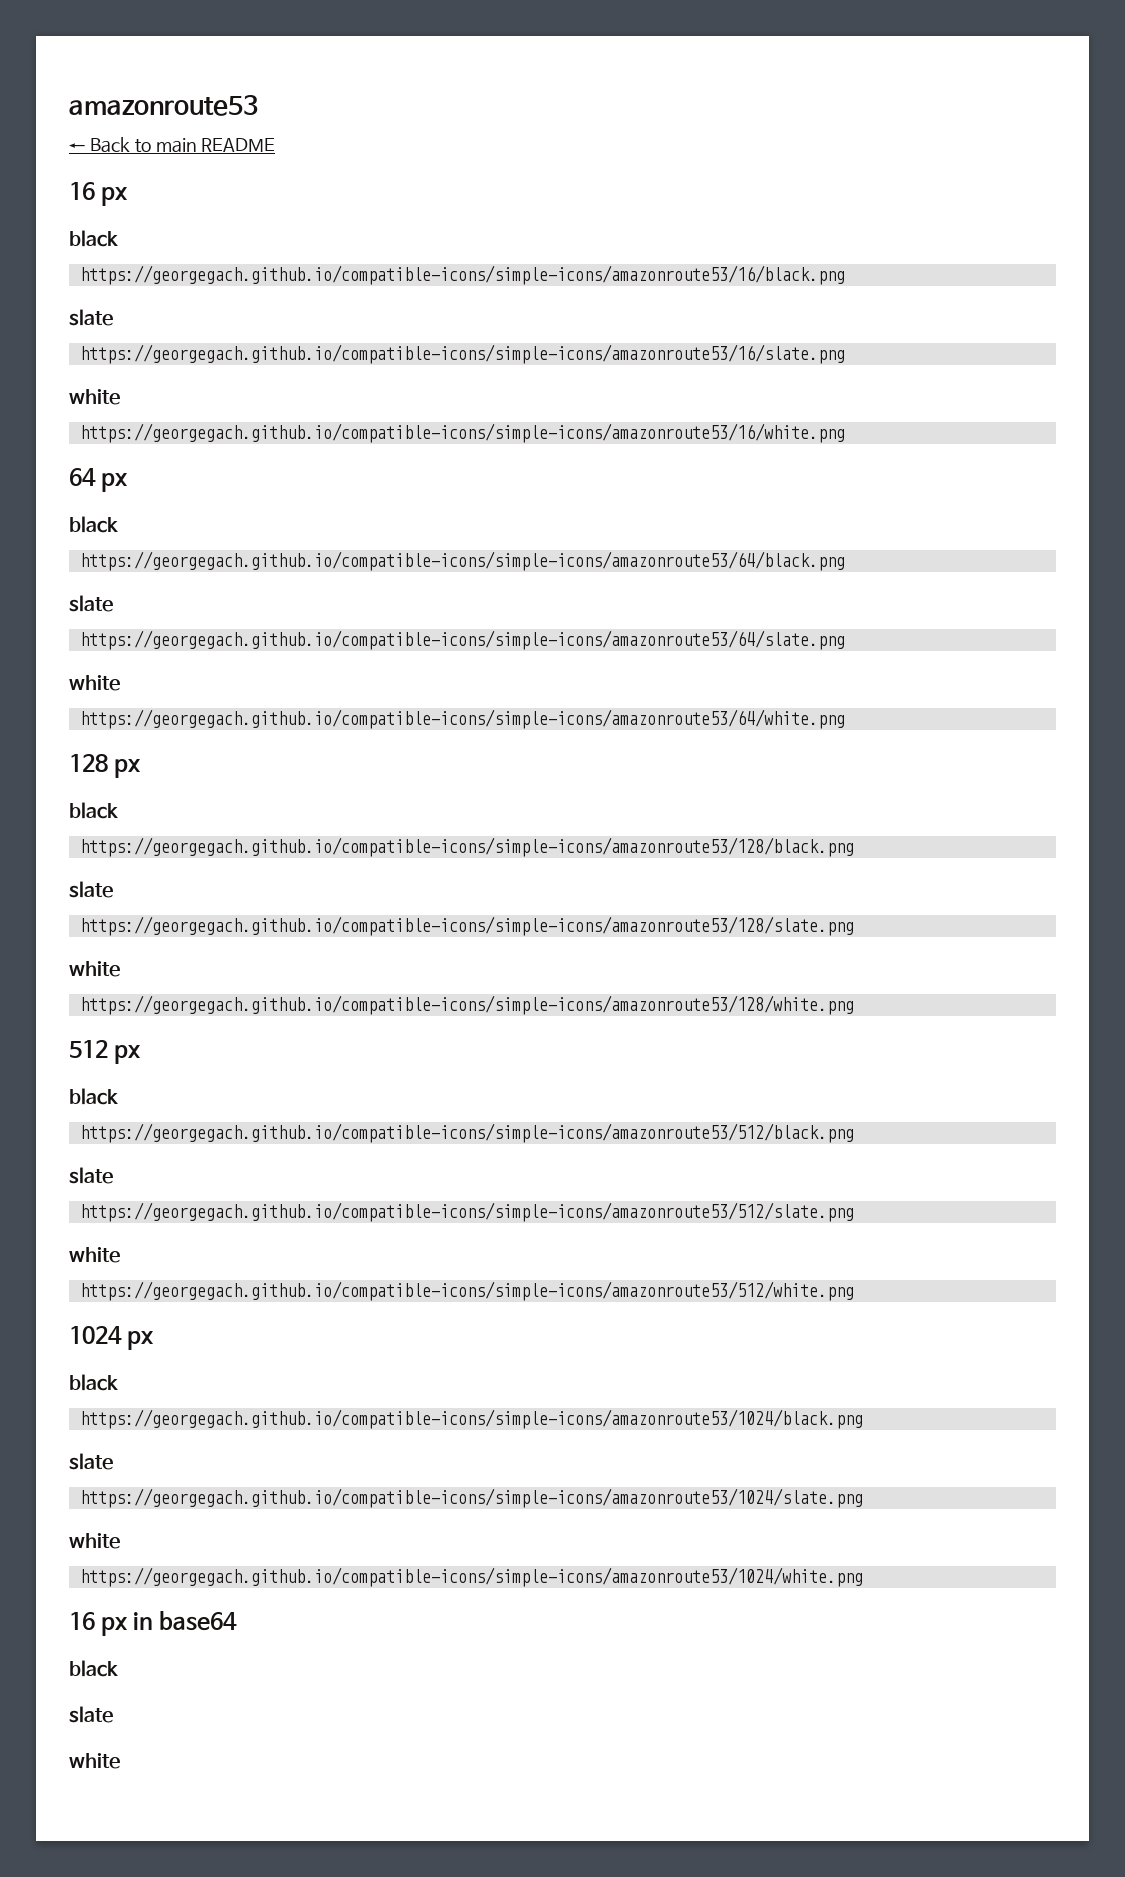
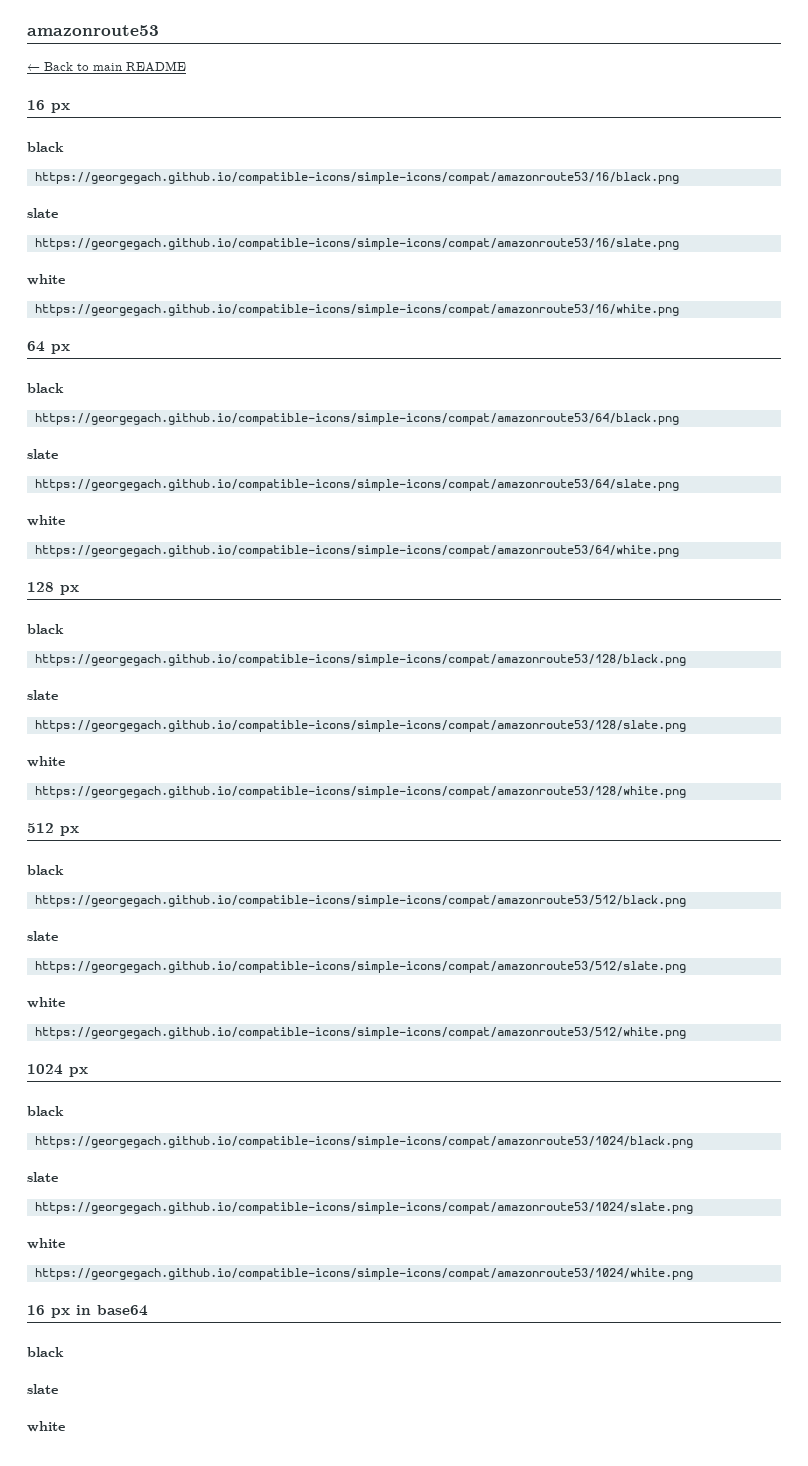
[79,265,845,285] [69,309,113,326] [79,344,845,364] [69,389,120,405] [79,423,845,443] https://georgegach.github.io/compatible-icons/simple-icons/amazonroute53/16/black.png // slate // https://georgegach.github.io/compatible-icons/simple-icons/amazonroute53/16/slate.png // white // https://georgegach.github.io/compatible-icons/simple-icons/amazonroute53/16/white.png -> [34,172,679,184] [27,208,58,218] [34,238,679,250] [27,274,65,285] [34,304,679,316] https://georgegach.github.io/compatible-icons/simple-icons/compat/amazonroute53/16/black.png // slate // https://georgegach.github.io/compatible-icons/simple-icons/compat/amazonroute53/16/slate.png // white // https://georgegach.github.io/compatible-icons/simple-icons/compat/amazonroute53/16/white.png
[79,551,845,571] [69,595,113,612] [79,630,845,650] [69,675,120,691] [79,709,845,729] https://georgegach.github.io/compatible-icons/simple-icons/amazonroute53/64/black.png // slate // https://georgegach.github.io/compatible-icons/simple-icons/amazonroute53/64/slate.png // white // https://georgegach.github.io/compatible-icons/simple-icons/amazonroute53/64/white.png -> [34,413,679,425] [27,449,58,459] [34,479,679,491] [27,515,65,526] [34,545,679,557] https://georgegach.github.io/compatible-icons/simple-icons/compat/amazonroute53/64/black.png // slate // https://georgegach.github.io/compatible-icons/simple-icons/compat/amazonroute53/64/slate.png // white // https://georgegach.github.io/compatible-icons/simple-icons/compat/amazonroute53/64/white.png
[79,837,854,857] [69,881,113,898] [79,916,854,936] [69,961,120,977] [79,995,854,1015] https://georgegach.github.io/compatible-icons/simple-icons/amazonroute53/128/black.png // slate // https://georgegach.github.io/compatible-icons/simple-icons/amazonroute53/128/slate.png // white // https://georgegach.github.io/compatible-icons/simple-icons/amazonroute53/128/white.png -> [34,654,686,666] [27,690,58,700] [34,720,686,732] [27,756,65,767] [34,786,686,798] https://georgegach.github.io/compatible-icons/simple-icons/compat/amazonroute53/128/black.png // slate // https://georgegach.github.io/compatible-icons/simple-icons/compat/amazonroute53/128/slate.png // white // https://georgegach.github.io/compatible-icons/simple-icons/compat/amazonroute53/128/white.png
[79,1123,854,1143] [69,1167,113,1184] [79,1202,854,1222] [69,1247,120,1263] [79,1281,854,1301] https://georgegach.github.io/compatible-icons/simple-icons/amazonroute53/512/black.png // slate // https://georgegach.github.io/compatible-icons/simple-icons/amazonroute53/512/slate.png // white // https://georgegach.github.io/compatible-icons/simple-icons/amazonroute53/512/white.png -> [34,895,686,907] [27,931,58,941] [34,961,686,973] [27,997,65,1008] [34,1027,686,1039] https://georgegach.github.io/compatible-icons/simple-icons/compat/amazonroute53/512/black.png // slate // https://georgegach.github.io/compatible-icons/simple-icons/compat/amazonroute53/512/slate.png // white // https://georgegach.github.io/compatible-icons/simple-icons/compat/amazonroute53/512/white.png
[79,1409,863,1429] [69,1453,113,1470] [79,1488,863,1508] [69,1533,120,1549] [79,1567,863,1587] https://georgegach.github.io/compatible-icons/simple-icons/amazonroute53/1024/black.png // slate // https://georgegach.github.io/compatible-icons/simple-icons/amazonroute53/1024/slate.png // white // https://georgegach.github.io/compatible-icons/simple-icons/amazonroute53/1024/white.png -> [34,1136,693,1148] [27,1172,58,1182] [34,1202,693,1214] [27,1238,65,1249] [34,1268,693,1280] https://georgegach.github.io/compatible-icons/simple-icons/compat/amazonroute53/1024/black.png // slate // https://georgegach.github.io/compatible-icons/simple-icons/compat/amazonroute53/1024/slate.png // white // https://georgegach.github.io/compatible-icons/simple-icons/compat/amazonroute53/1024/white.png

